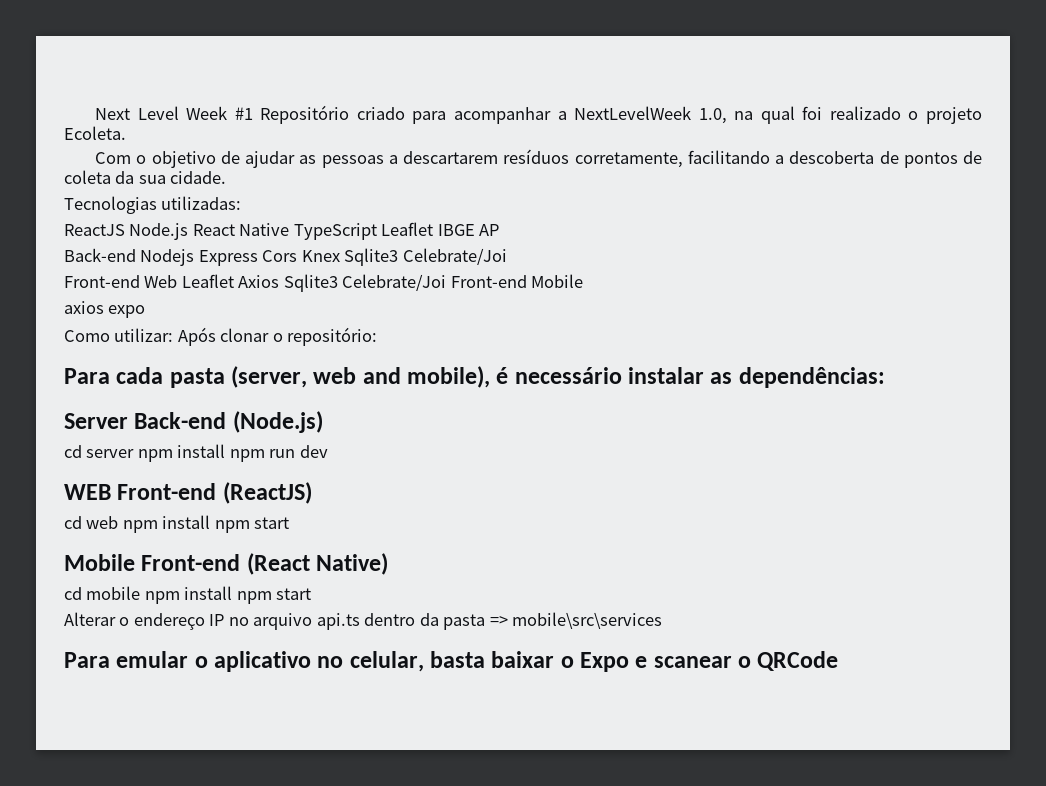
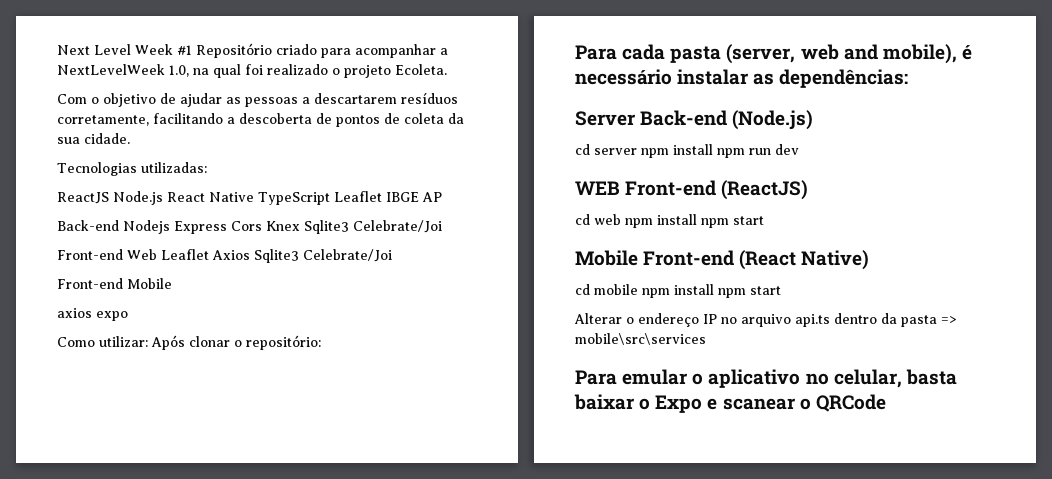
(447, 282) none -> (392, 255) //

